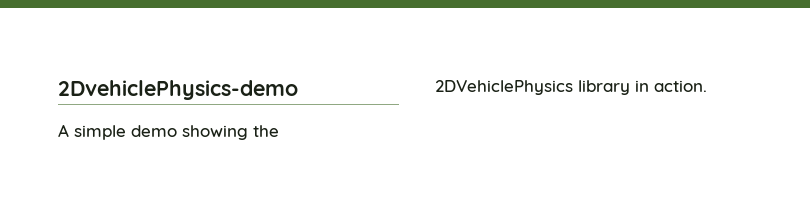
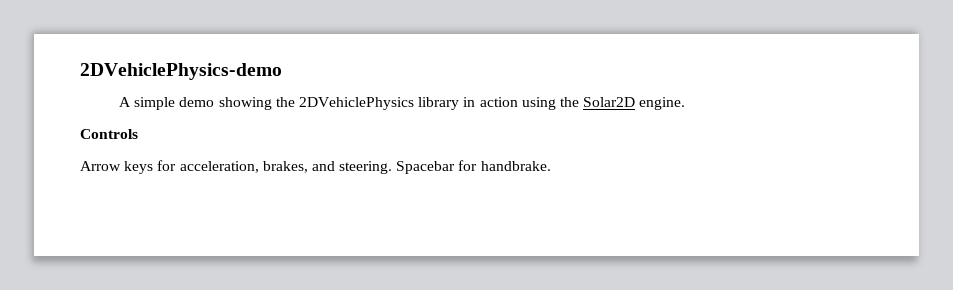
[58,80,298,100] 2DvehiclePhysics-demo -> [80,63,282,80] 2DVehiclePhysics-demo
[654,80,707,92] action. -> [479,97,686,110] [80,129,138,139] [80,160,551,174] action using the Solar2D engine. // Controls // Arrow keys for acceleration, brakes, and steering. Spacebar for handbrake.

